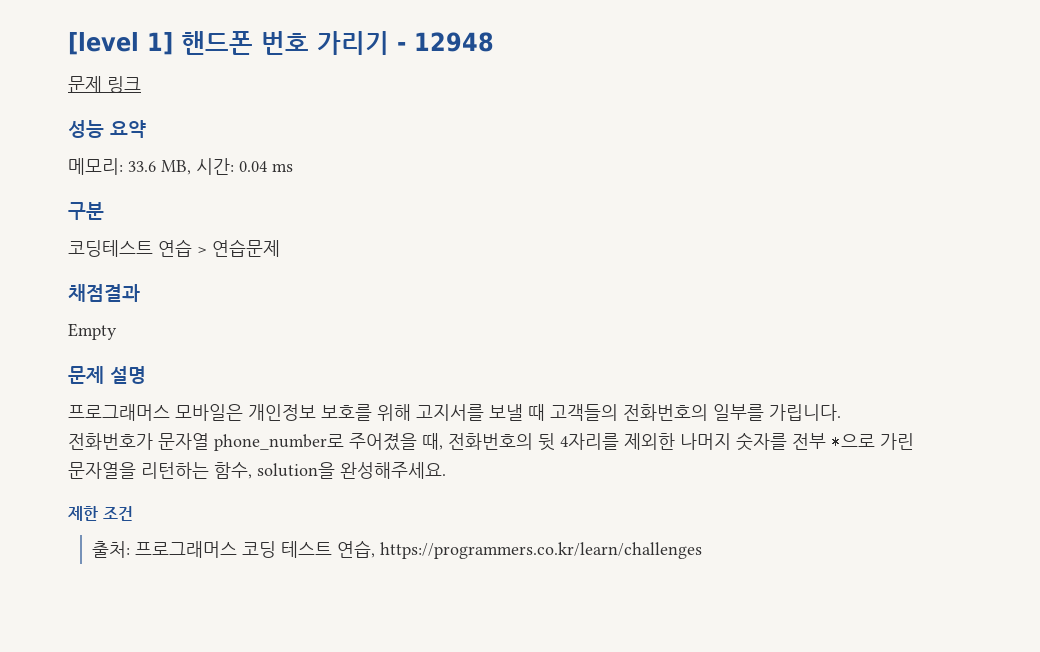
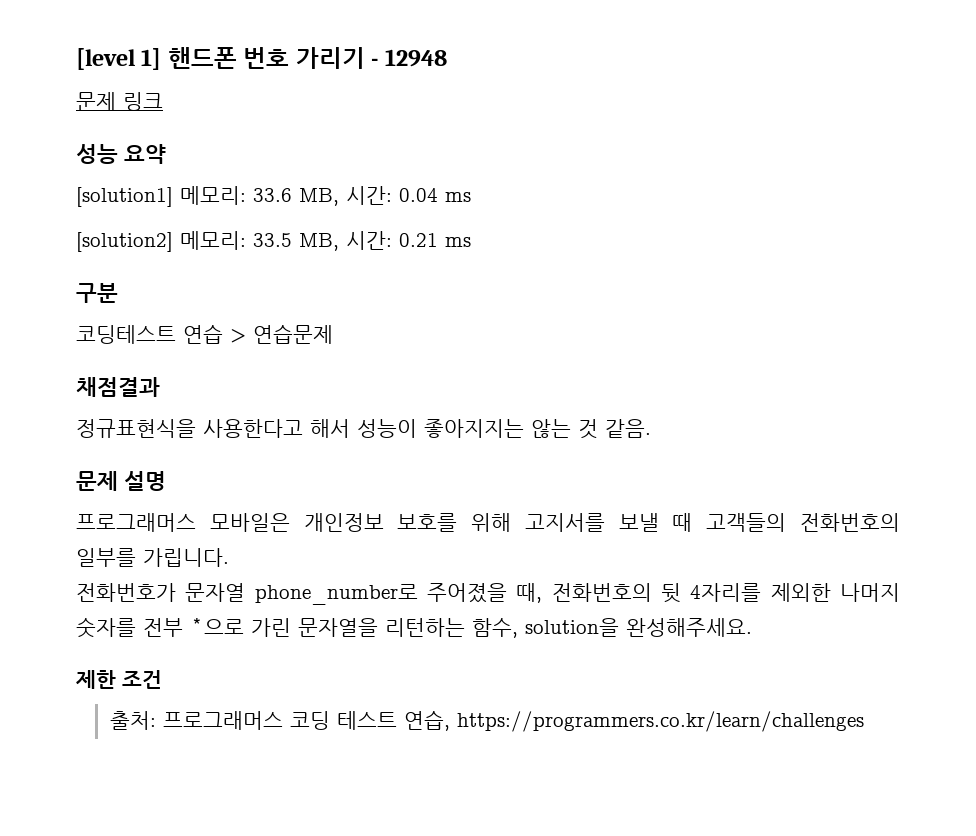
(146, 129) none -> [76,187,173,207] [solution1]
(293, 167) none -> [76,231,471,252] // [solution2] 메모리: 33.5 MB, 시간: 0.21 ms
[68,323,117,340] Empty -> [76,419,651,439] 정규표현식을 사용한다고 해서 성능이 좋아지지는 않는 것 같음.

